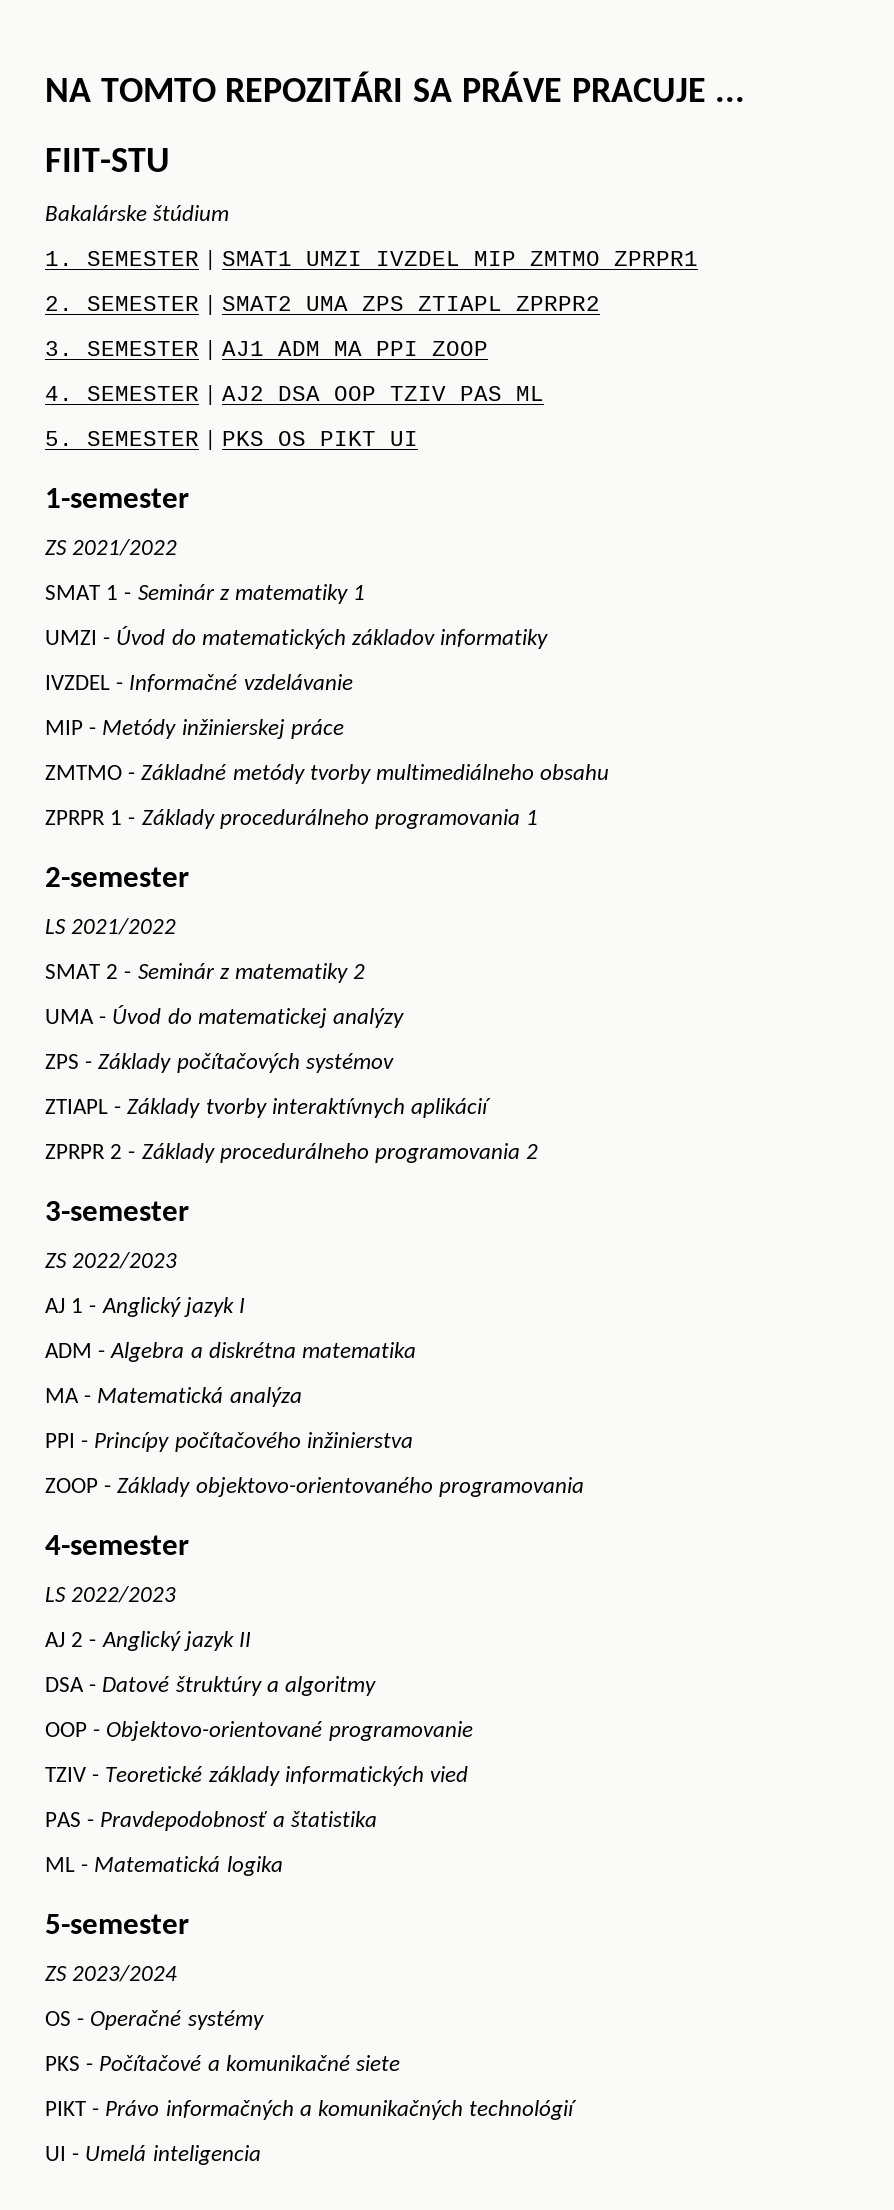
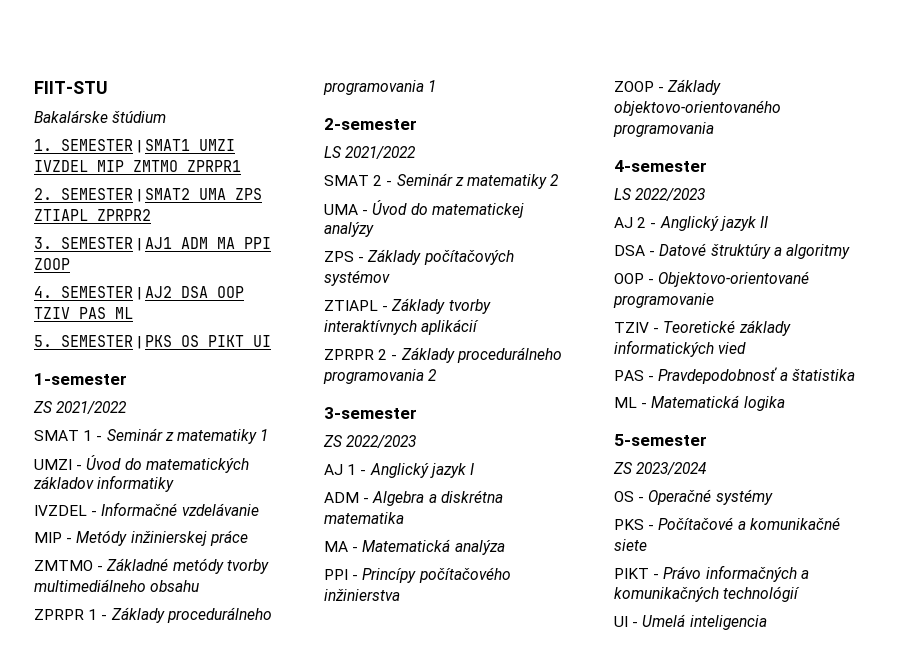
[45,71,746,102] NA TOMTO REPOZITÁRI SA PRÁVE PRACUJE ... // -> (34, 87) none

